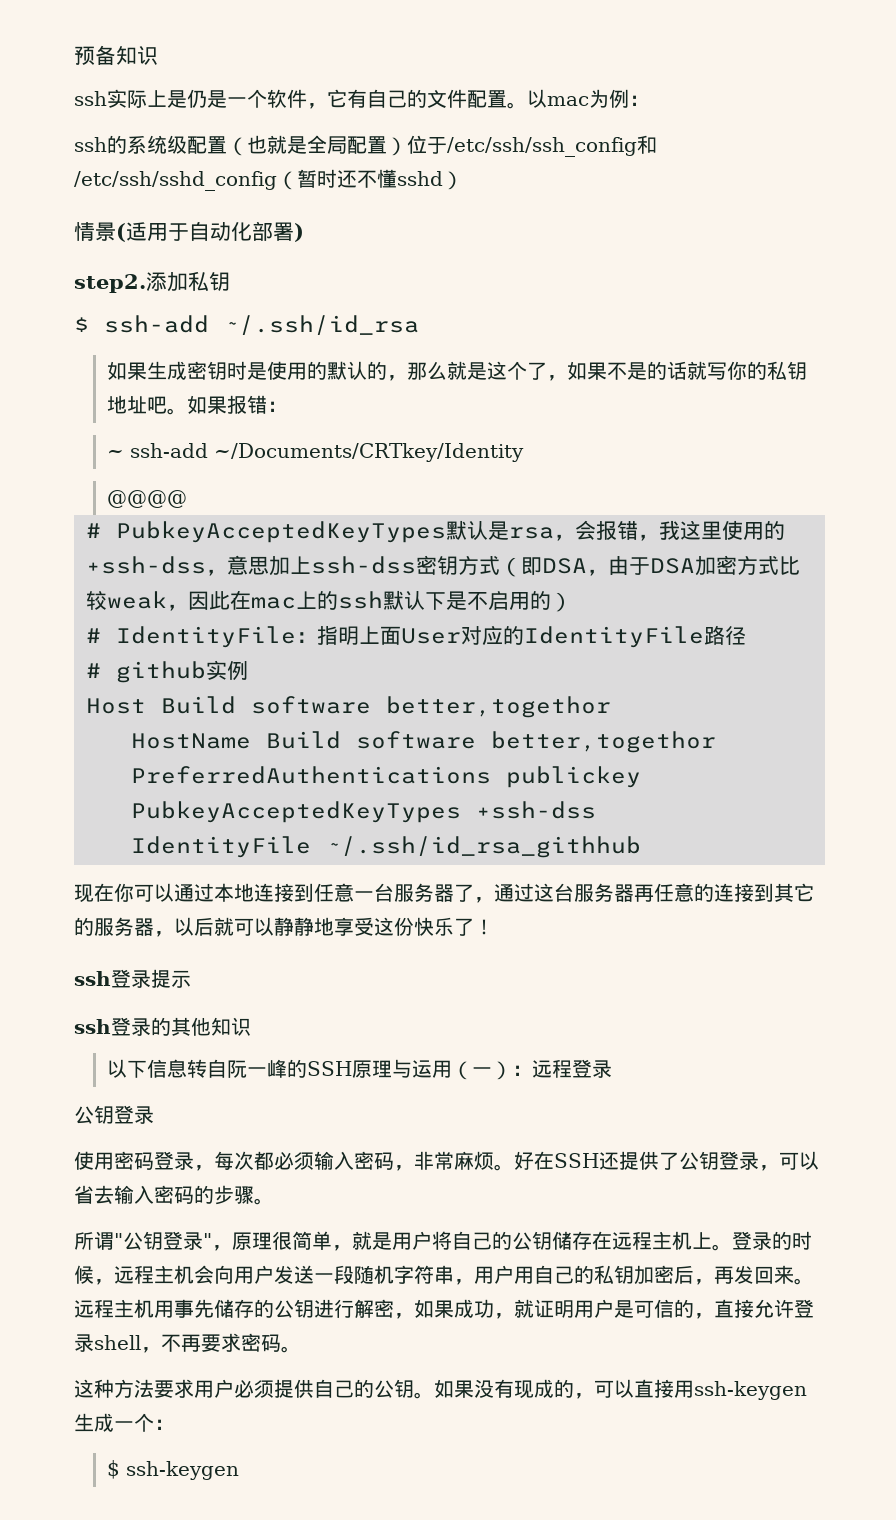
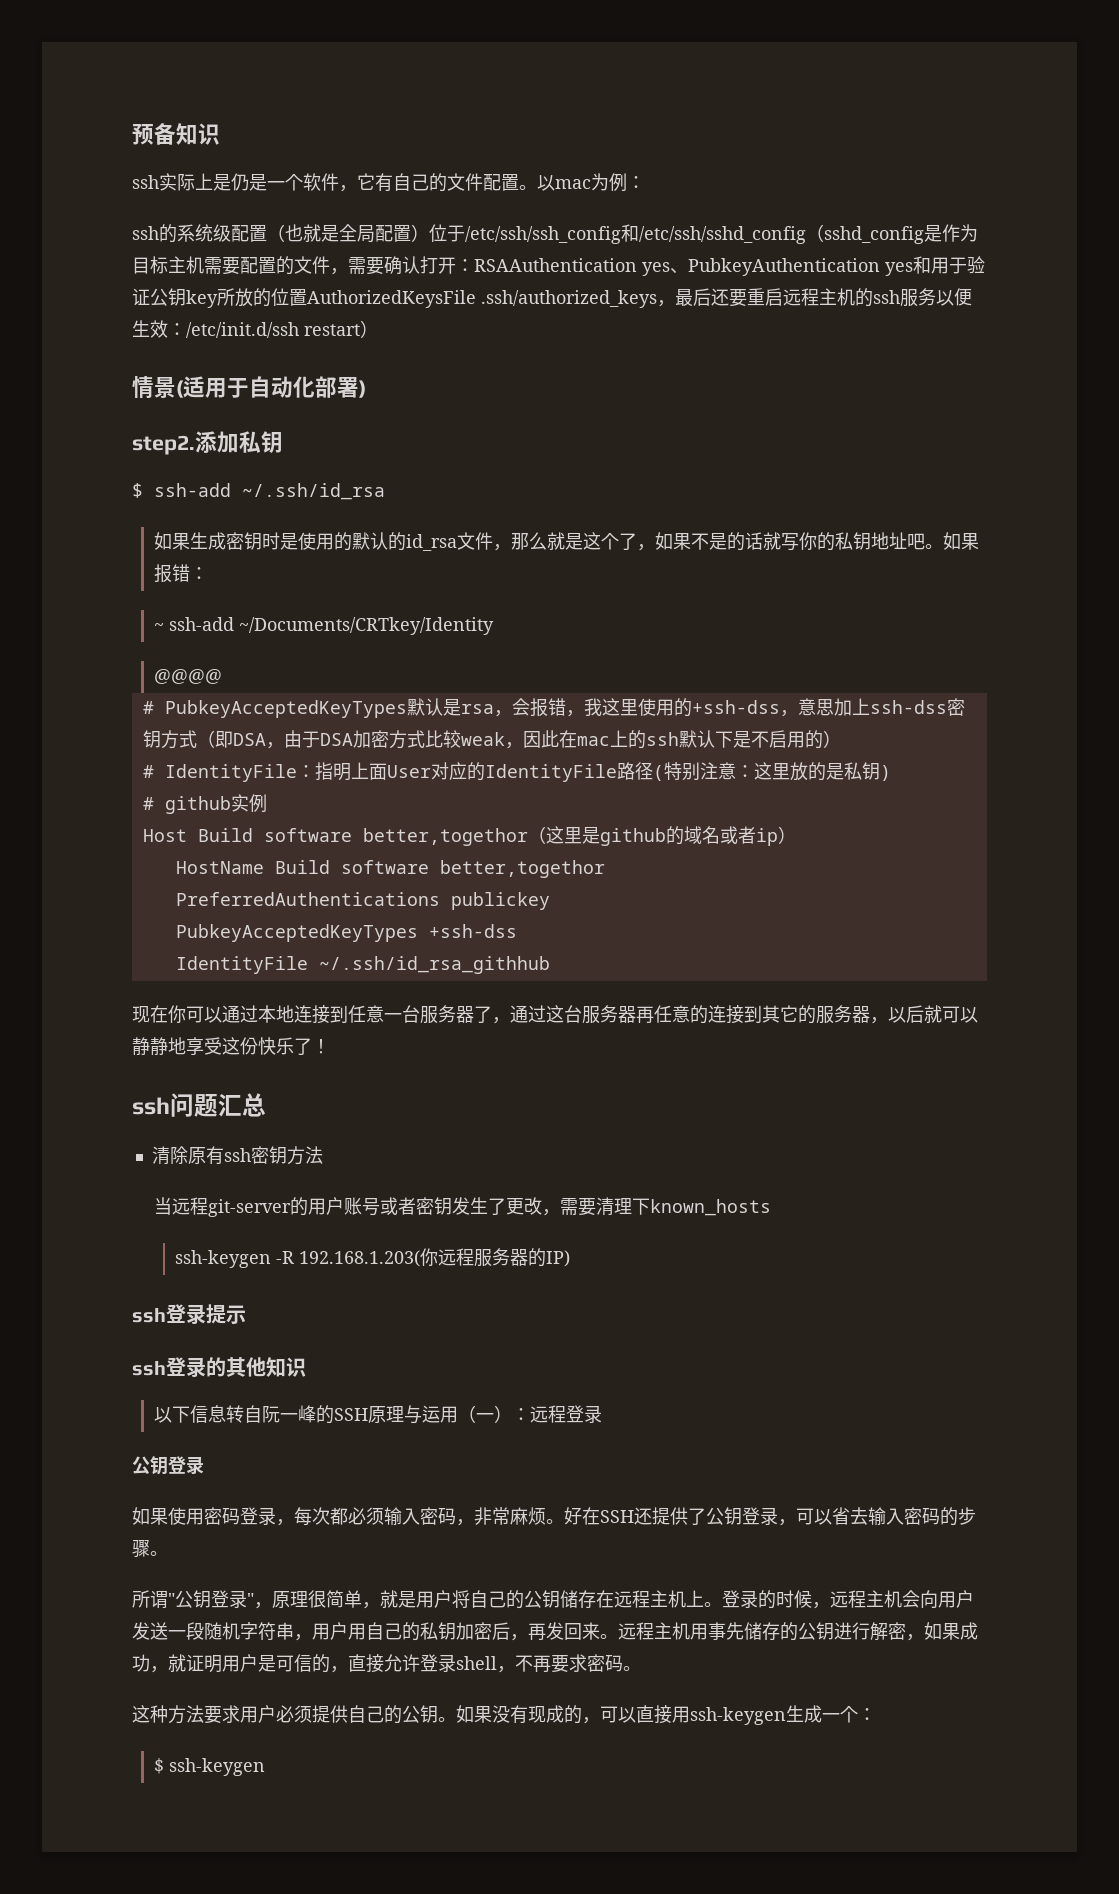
[297,169,443,188] 暂时还不懂sshd -> [824,224,978,244] [132,256,985,276] [132,288,972,308] [132,320,360,338] sshd_config是作为目标主机需要配置的文件，需要确认打开：RSAAuthentication yes、PubkeyAuthentication yes和用于验证公钥key所放的位置AuthorizedKeysFile .ssh/authorized_keys，最后还要重启远程主机的ssh服务以便生效：/etc/init.d/ssh restart
(388, 370) none -> [405,532,493,551] id_rsa文件
(746, 635) none -> [652,762,891,781] (特别注意：这里放的是私钥)
(611, 707) none -> [527,826,796,846] （这里是github的域名或者ip）
(494, 927) none -> [132,1093,266,1117] [151,1146,323,1165] [153,1197,771,1217] [175,1248,571,1268] // ssh问题汇总 // 清除原有ssh密钥方法 // 当远程git-server的用户账号或者密钥发生了更改，需要清理下known_hosts // ssh-keygen -R 192.168.1.203(你远程服务器的IP)
(154, 1115) none -> [132,1507,168,1525] 如果

